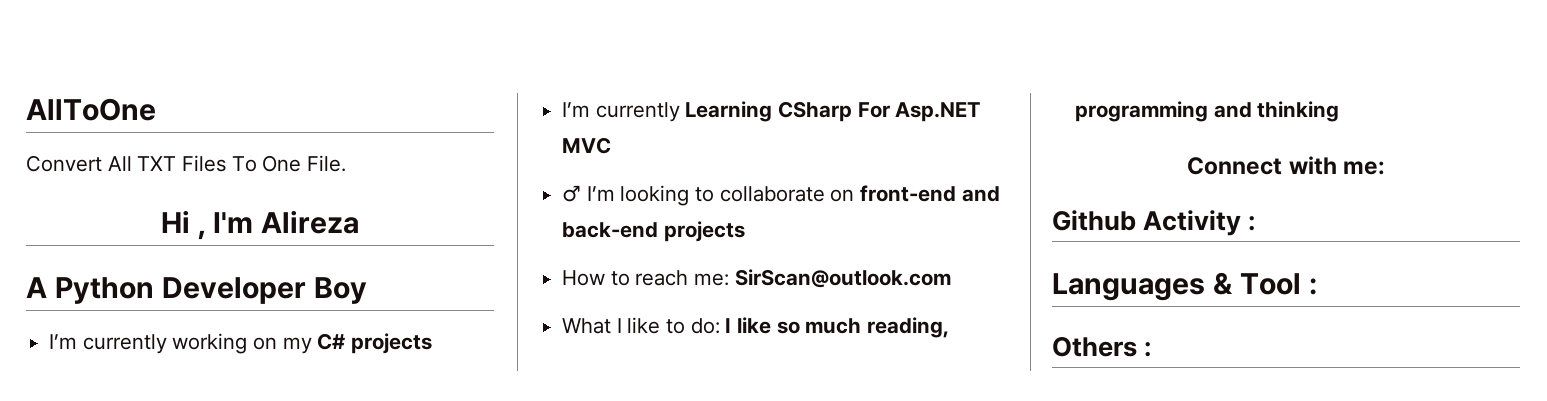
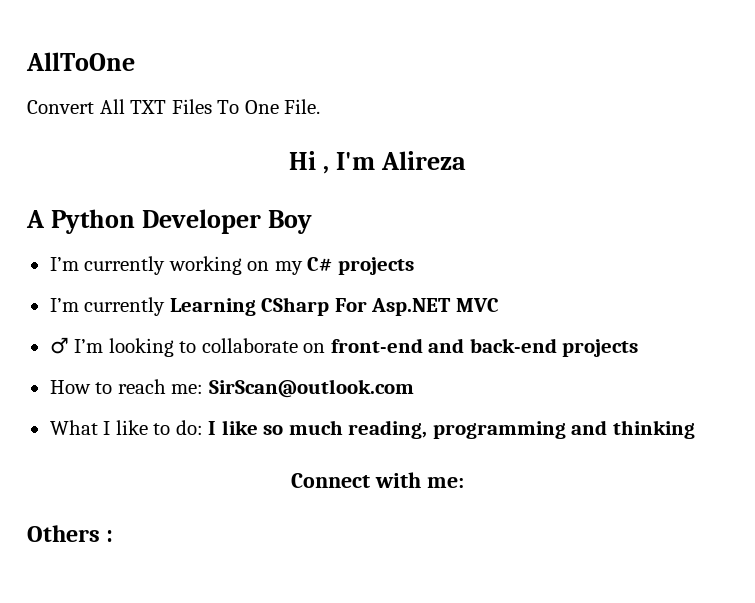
[1052,210,1256,236] [1052,272,1317,301] // Github Activity : // Languages & Tool : -> (464, 482) none

